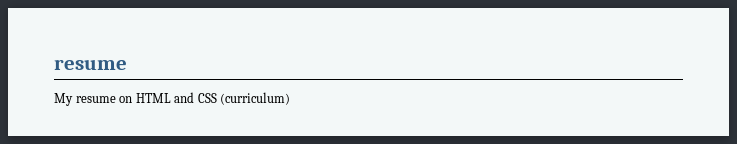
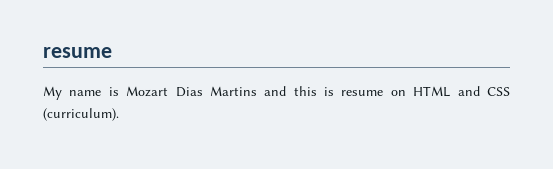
(73, 99) none -> [69,86,335,97] name is Mozart Dias Martins and this is
[220,92,291,105] (curriculum) -> [43,108,119,121] (curriculum).

